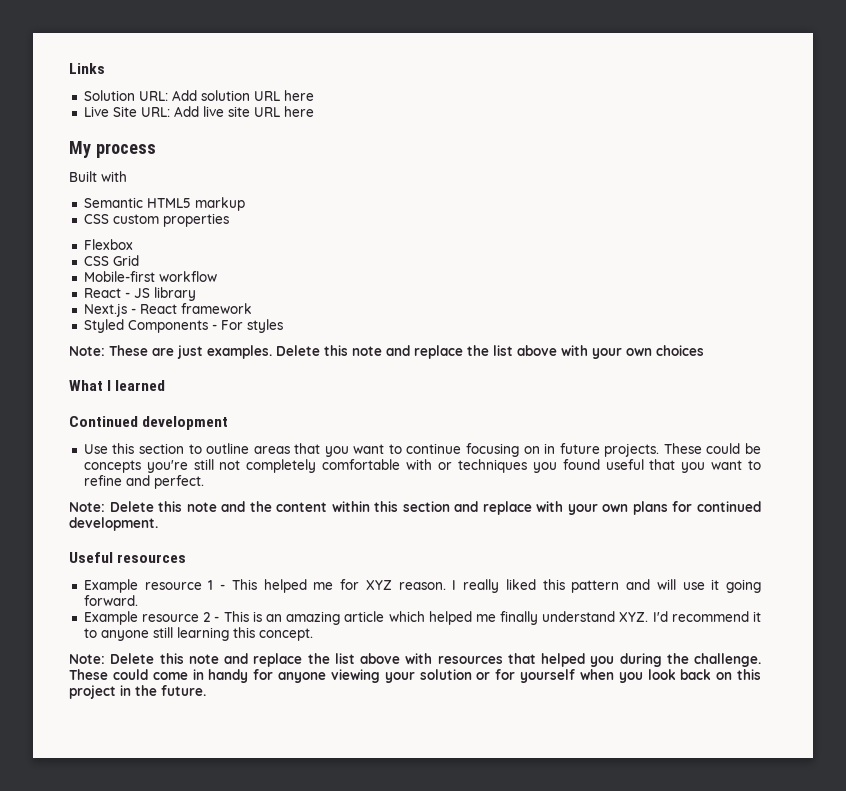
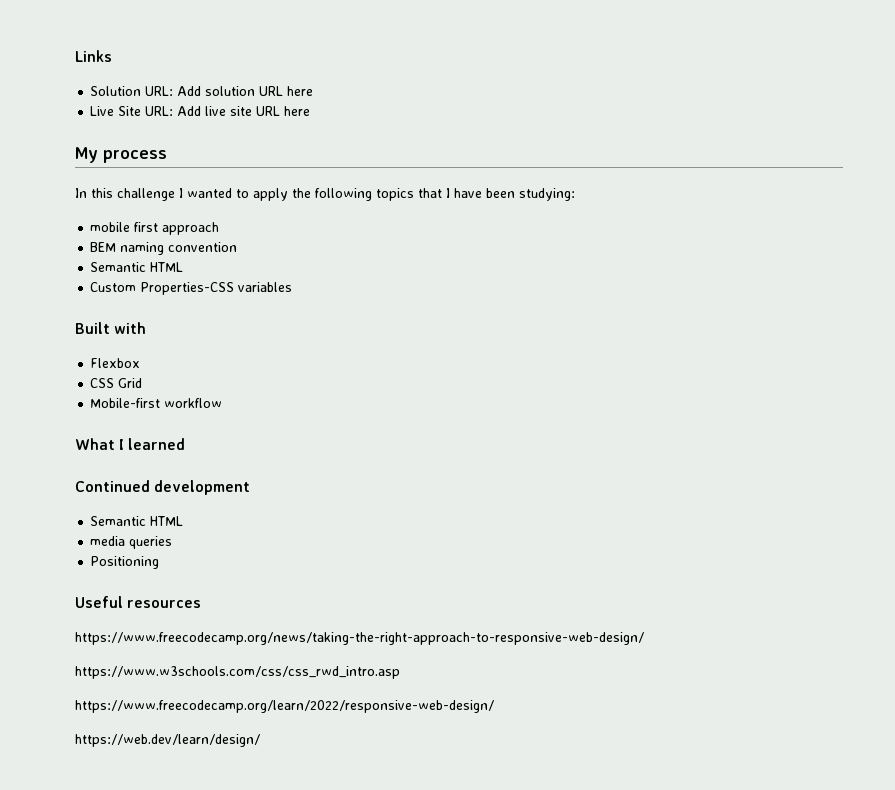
[69,171,127,182] [83,197,245,211] [83,213,229,227] Built with // Semantic HTML5 markup // CSS custom properties -> [75,188,575,201] [90,222,220,235] [90,242,238,255] [90,262,184,272] [90,282,293,295] [75,322,147,334] In this challenge I wanted to apply the following topics that I have been studying: // mobile first approach // BEM naming convention // Semantic HTML // Custom Properties-CSS variables // Built with
[83,287,196,301] [83,303,252,317] [83,319,283,333] [69,345,704,359] // React - JS library // Next.js - React framework // Styled Components - For styles // Note: These are just examples. Delete this note and replace the list above with your own choices -> (223, 403) none
[83,443,761,457] [83,459,761,473] [83,475,204,489] [69,501,761,515] [69,517,158,531] [69,552,187,563] [83,579,761,593] [83,595,138,606] [83,611,761,625] [83,627,313,641] [69,653,761,667] [69,669,762,683] [69,685,206,699] Use this section to outline areas that you want to continue focusing on in future projects. These could be concepts you're still not completely comfortable with or techniques you found useful that you want to refine and perfect. // Note: Delete this note and the content within this section and replace with your own plans for continued development. // Useful resources // Example resource 1 - This helped me for XYZ reason. I really liked this pattern and will use it going forward. // Example resource 2 - This is an amazing article which helped me finally understand XYZ. I'd recommend it to anyone still learning this concept. // Note: Delete this note and replace the list above with resources that helped you during the challenge. These could come in handy for anyone viewing your solution or for yourself when you look back on this project in the future. -> [90,516,184,526] [90,536,173,549] [90,556,160,569] [75,596,202,608] [75,632,644,645] [75,666,400,679] [75,700,494,713] [75,734,260,747] Semantic HTML // media queries // Positioning // Useful resources // https://www.freecodecamp.org/news/taking-the-right-approach-to-responsive-web-design/ // https://www.w3schools.com/css/css_rwd_intro.asp // https://www.freecodecamp.org/learn/2022/responsive-web-design/ // https://web.dev/learn/design/

